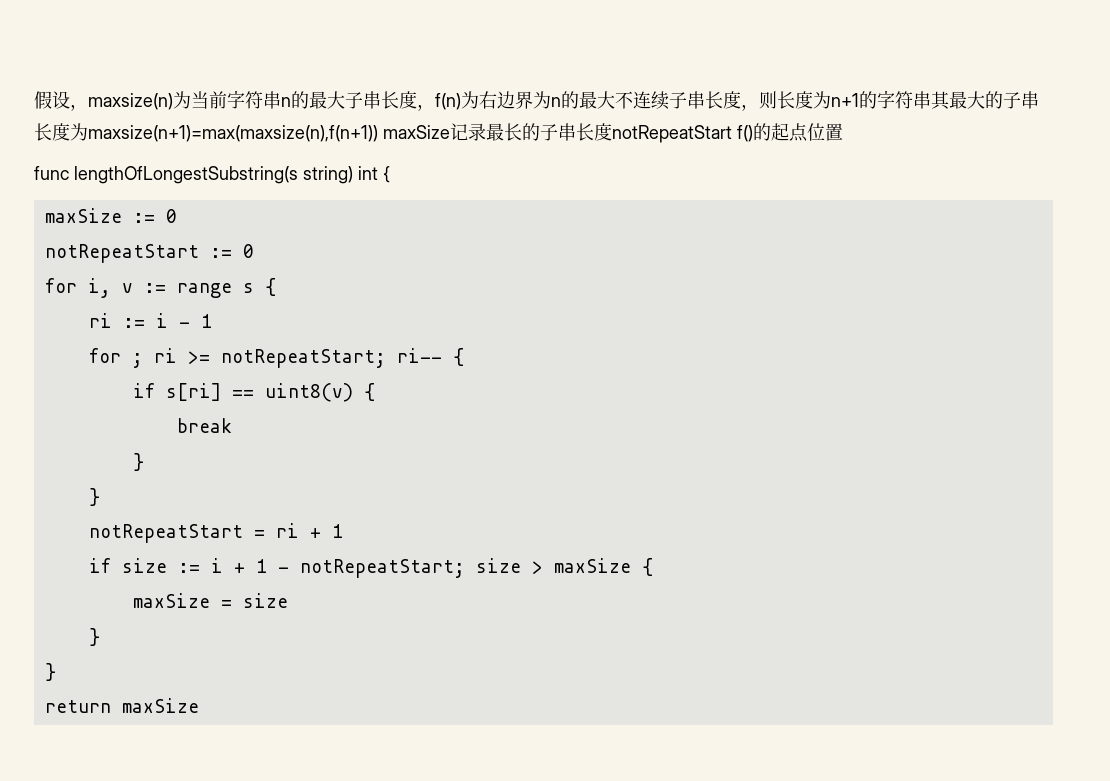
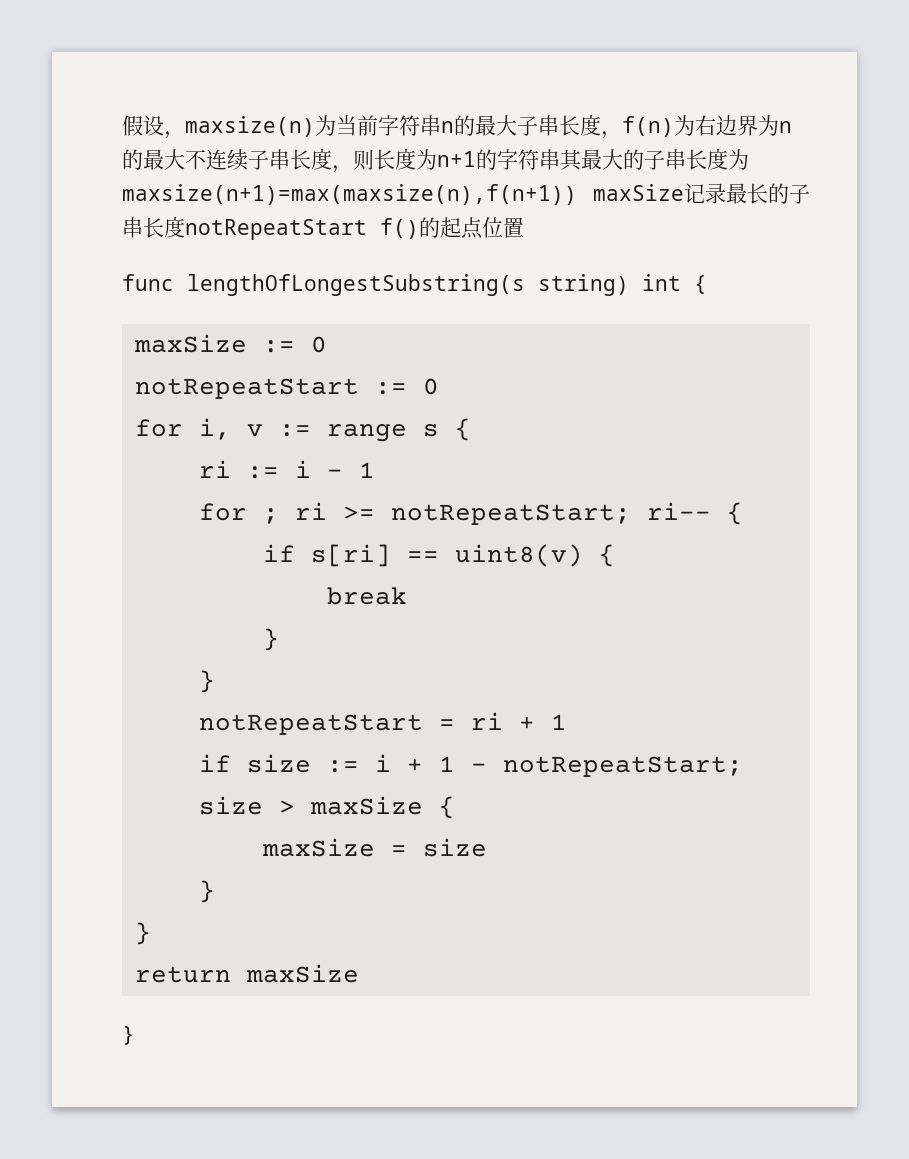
(199, 705) none -> [122,1026,135,1045] // }

